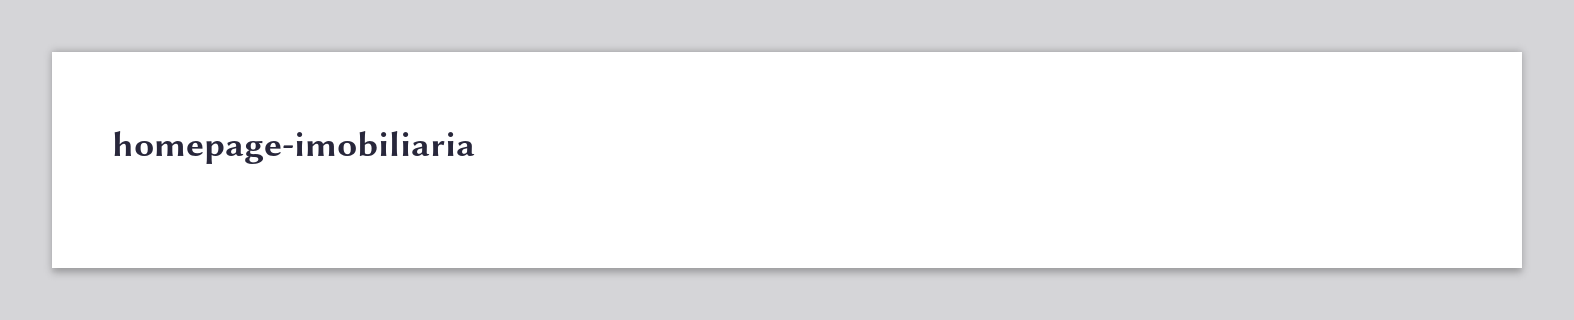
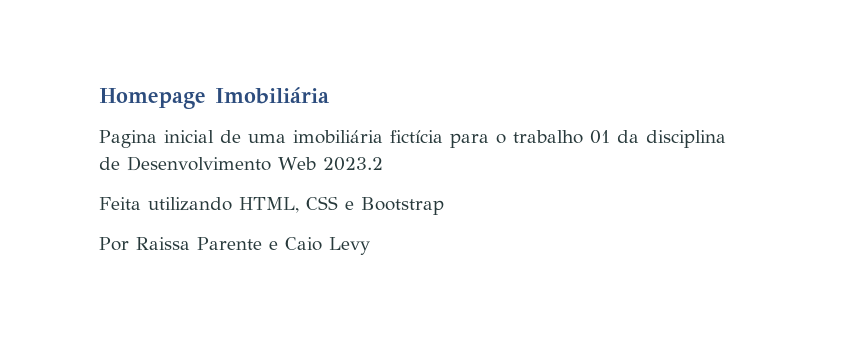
[112,131,475,164] homepage-imobiliaria -> [99,87,329,109] [99,130,726,148] [99,156,383,171] [99,196,444,215] [99,237,370,255] Homepage Imobiliária // Pagina inicial de uma imobiliária fictícia para o trabalho 01 da disciplina de Desenvolvimento Web 2023.2 // Feita utilizando HTML, CSS e Bootstrap // Por Raissa Parente e Caio Levy

